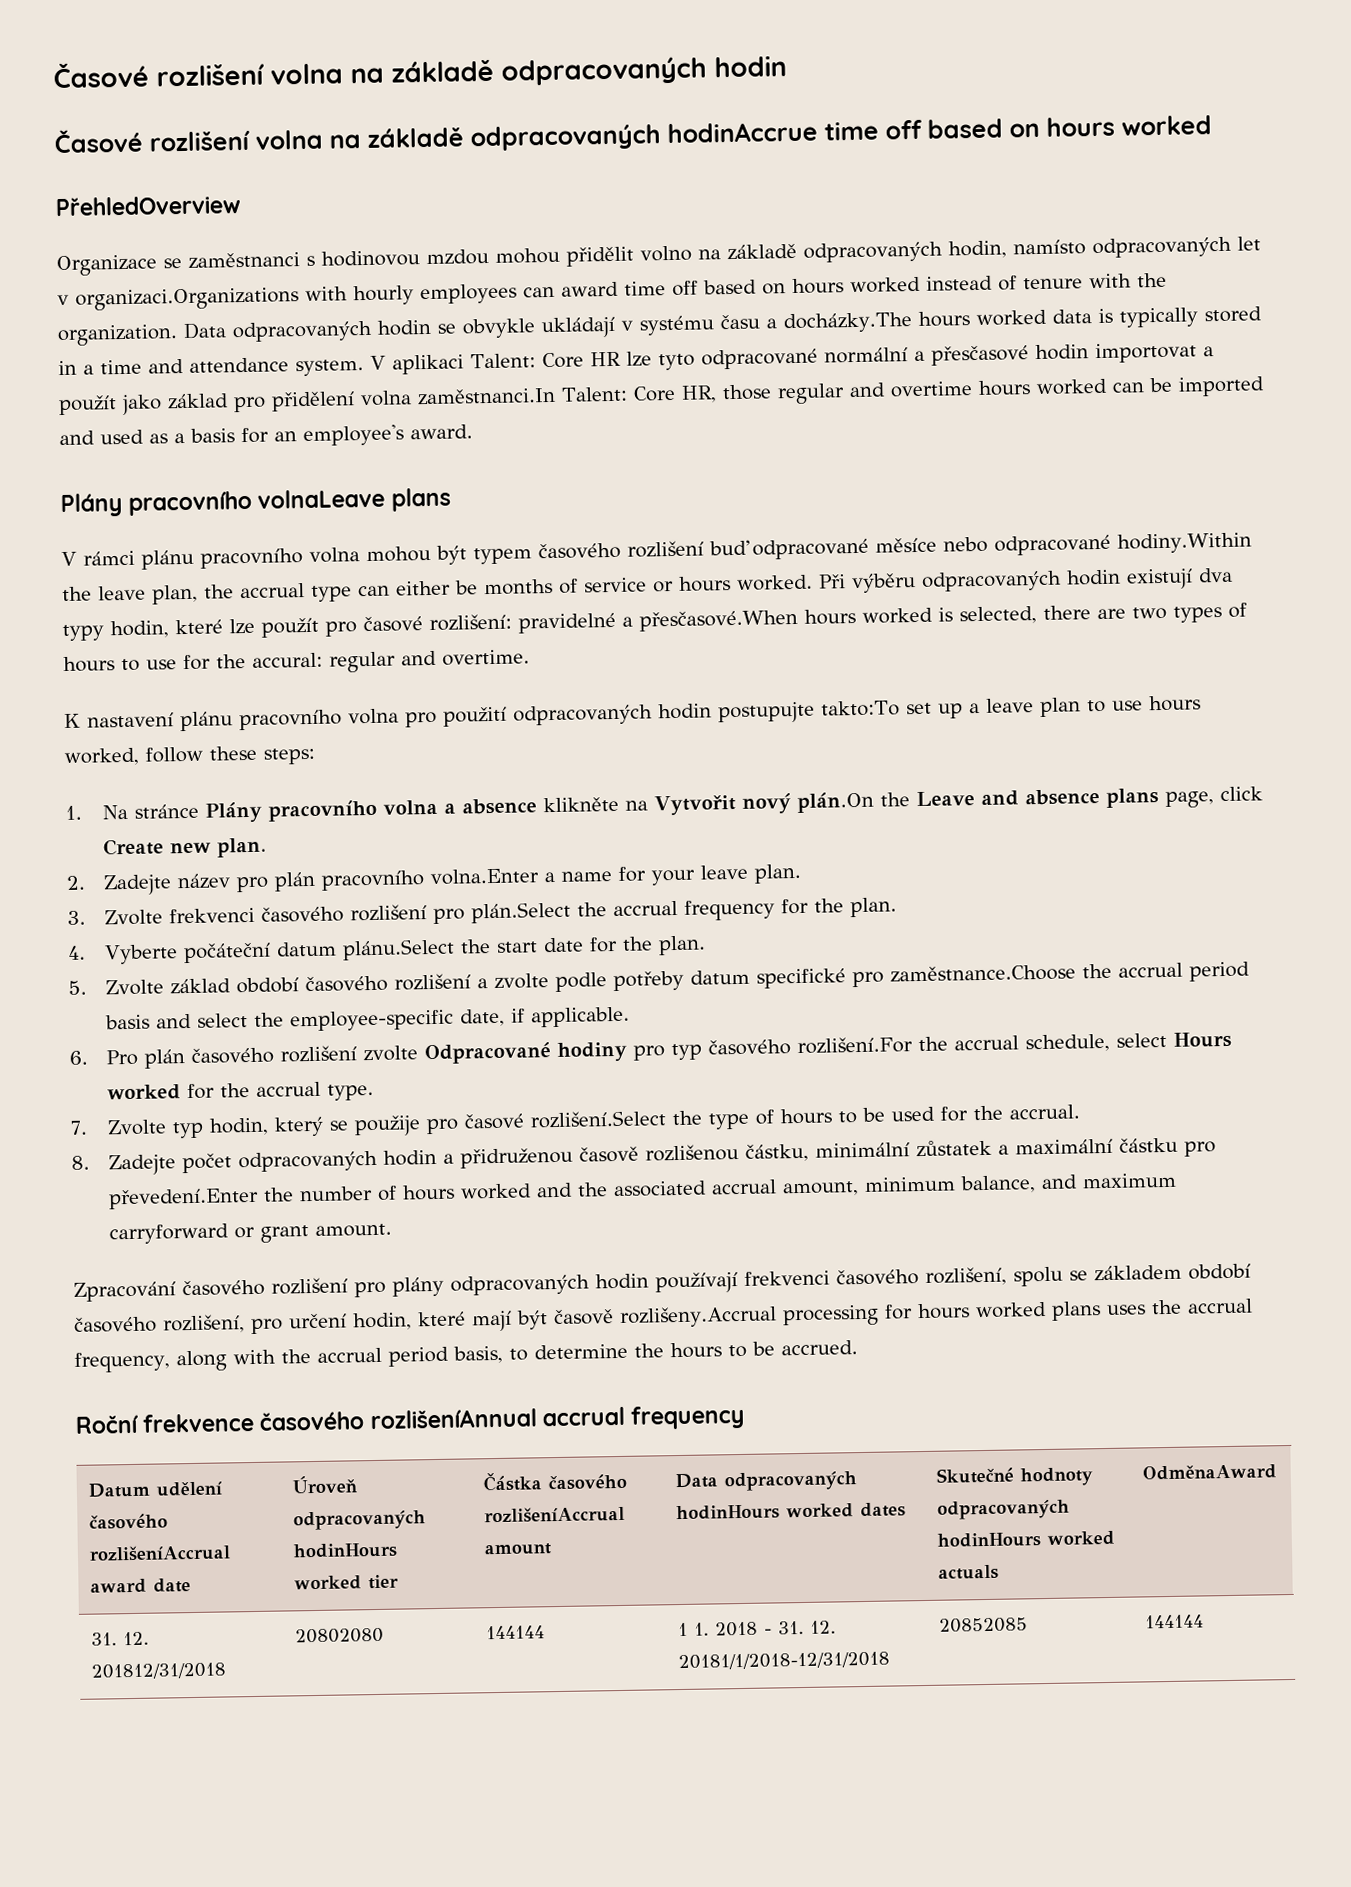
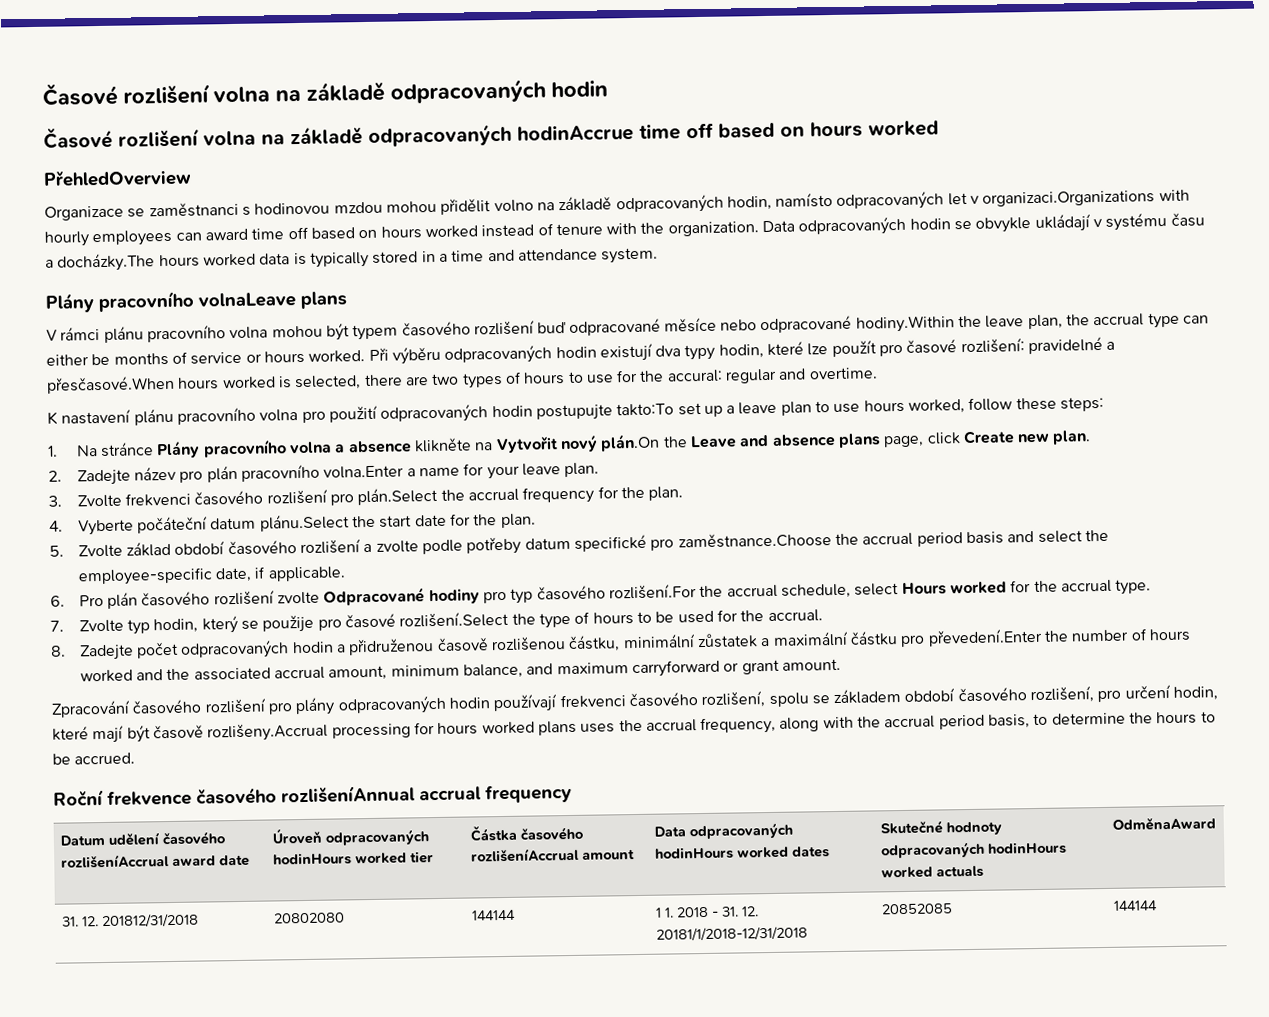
[370,342,1214,375] [58,376,1265,416] [59,424,473,447] V aplikaci Talent: Core HR lze tyto odpracované normální a přesčasové hodin importovat a použít jako základ pro přidělení volna zaměstnanci.In Talent: Core HR, those regular and overtime hours worked can be imported and used as a basis for an employee's award. -> (659, 255) none

